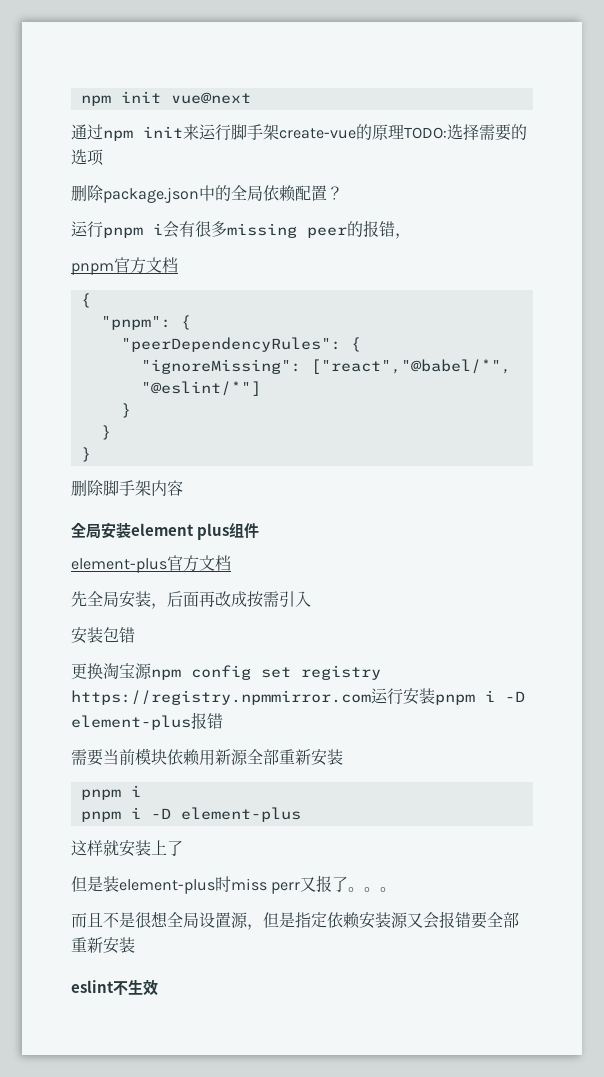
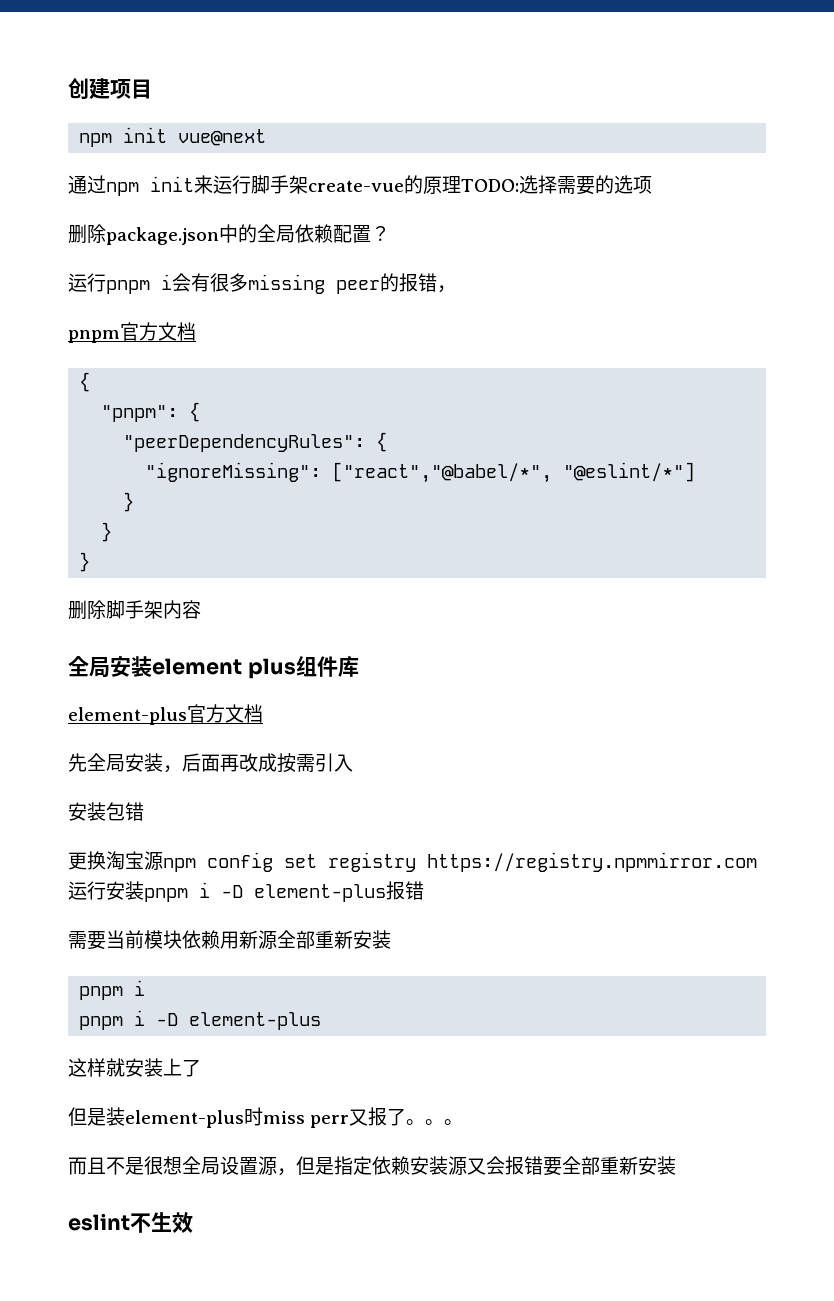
(80, 100) none -> [68,78,152,99] 创建项目 //
(260, 531) none -> [337,656,359,677] 库

